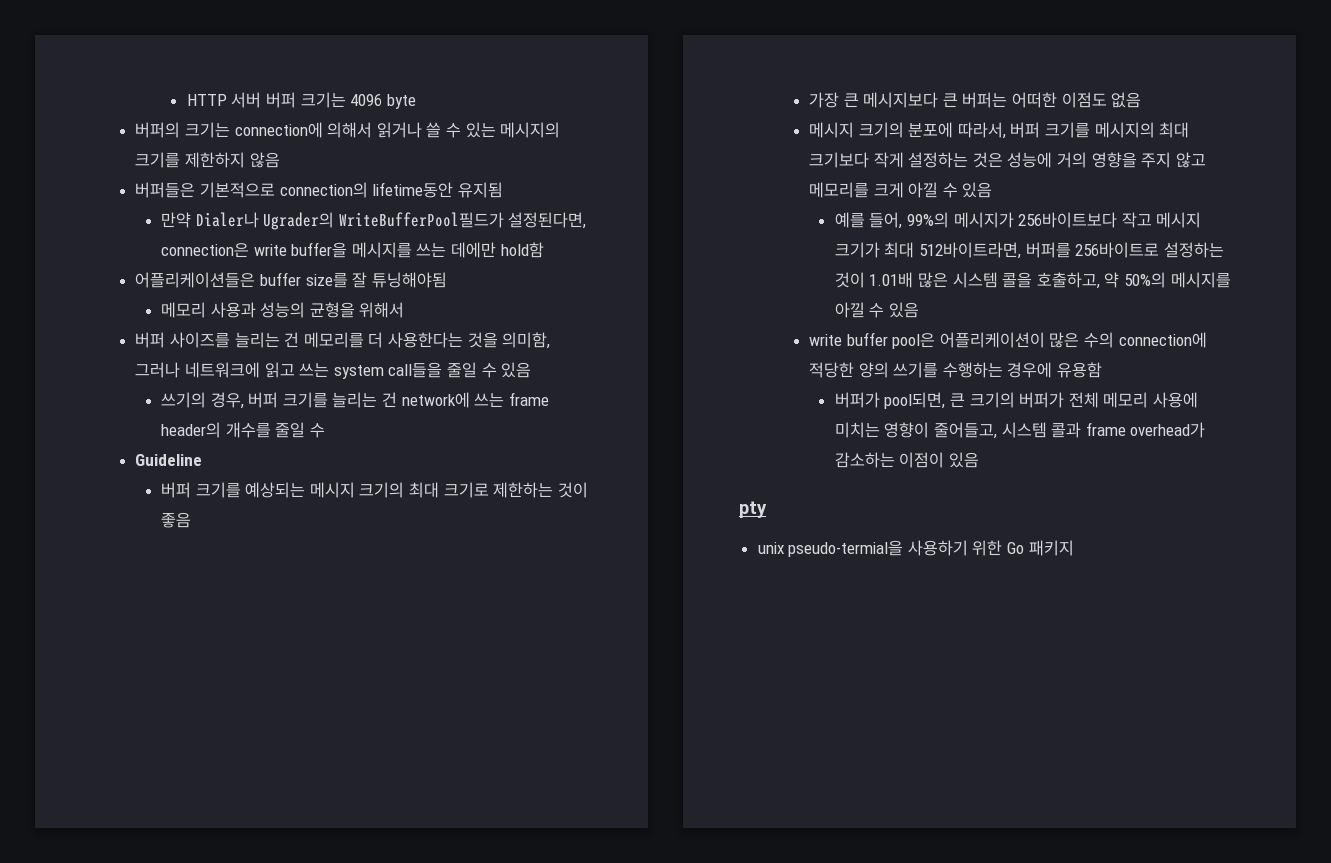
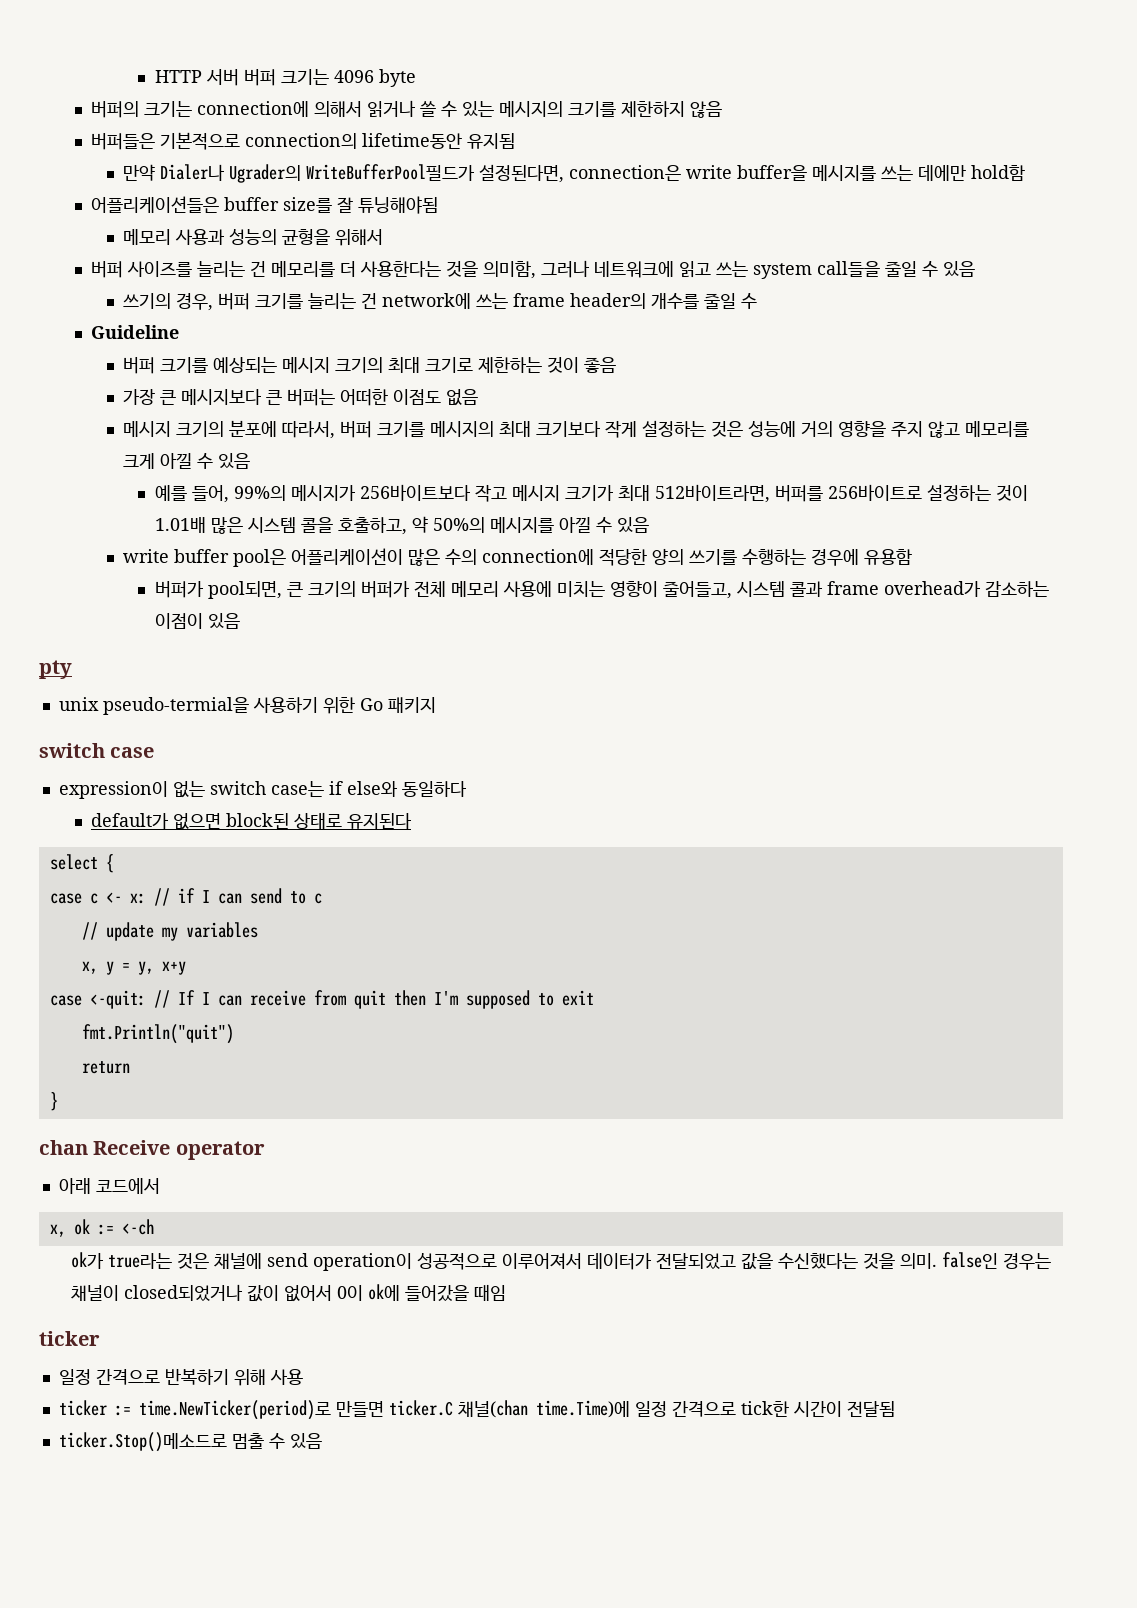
(1074, 548) none -> [39,743,155,758] [58,781,467,799] [90,812,412,830] [49,854,114,873] [49,888,322,906] [81,922,258,941] [81,961,186,975] [49,990,594,1009] [81,1024,234,1044] [81,1061,130,1074] [49,1092,58,1111] [39,1140,265,1160] [58,1178,160,1194] [49,1219,154,1237] [70,1252,1051,1271] [70,1284,506,1302] [39,1331,100,1346] [58,1369,303,1386] [58,1400,895,1420] [58,1432,322,1452] // switch case // expression이 없는 switch case는 if else와 동일하다 // default가 없으면 block된 상태로 유지된다 // select { // case c <- x: // if I can send to c // // update my variables // x, y = y, x+y // case <-quit: // If I can receive from quit then I'm supposed to exit // fmt.Println("quit") // return // } // chan Receive operator // 아래 코드에서 // x, ok := <-ch // ok가 true라는 것은 채널에 send operation이 성공적으로 이루어져서 데이터가 전달되었고 값을 수신했다는 것을 의미. false인 경우는 채널이 closed되었거나 값이 없어서 0이 ok에 들어갔을 때임 // ticker // 일정 간격으로 반복하기 위해 사용 // ticker := time.NewTicker(period)로 만들면 ticker.C 채널(chan time.Time)에 일정 간격으로 tick한 시간이 전달됨 // ticker.Stop()메소드로 멈출 수 있음

